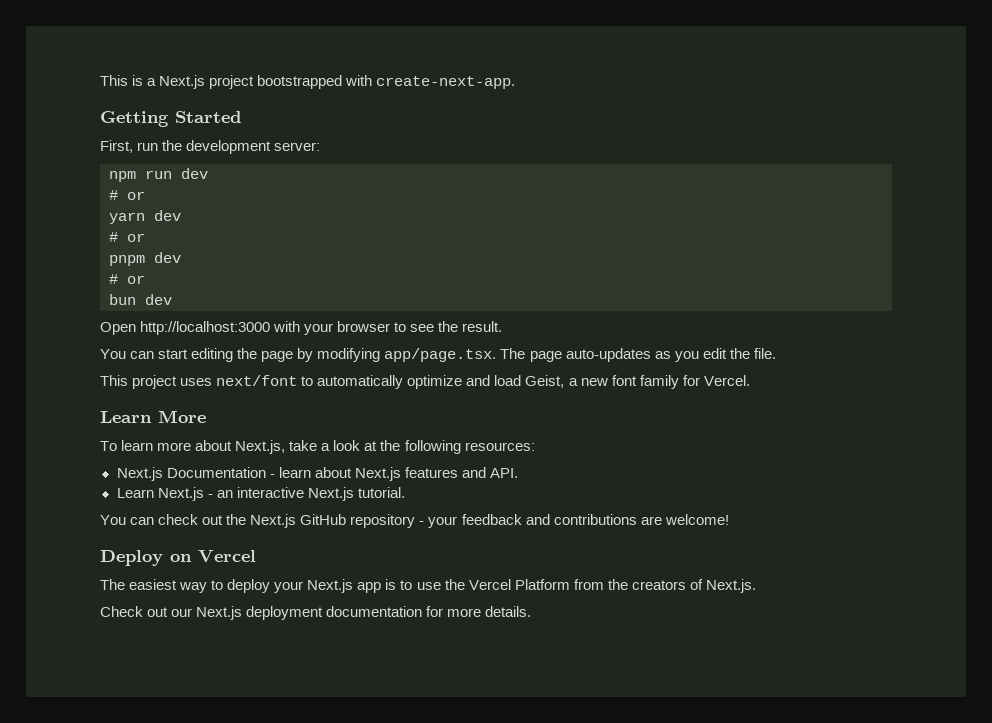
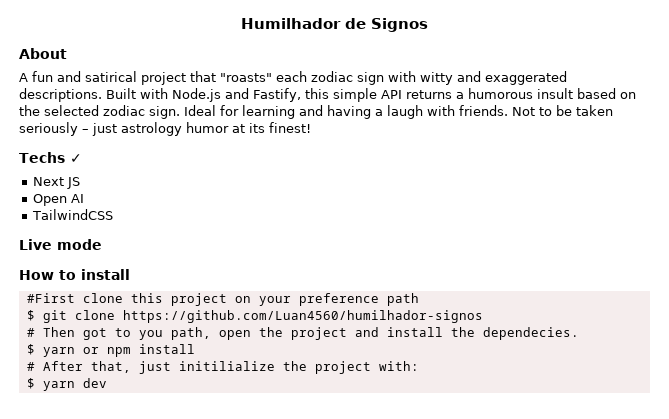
[100,75,516,89] [100,111,241,127] [100,140,321,154] [109,168,208,182] [109,190,145,200] [109,210,181,224] [109,232,145,242] [109,252,181,266] [109,274,145,284] [109,294,172,305] [100,321,503,335] [100,348,776,362] [100,375,750,389] [100,410,206,423] [100,440,535,454] [116,467,518,481] [116,487,405,501] [100,514,729,528] [100,550,256,566] [100,579,756,593] [100,606,532,620] This is a Next.js project bootstrapped with create-next-app. // Getting Started // First, run the development server: // npm run dev // # or // yarn dev // # or // pnpm dev // # or // bun dev // Open http://localhost:3000 with your browser to see the result. // You can start editing the page by modifying app/page.tsx. The page auto-updates as you edit the file. // This project uses next/font to automatically optimize and load Geist, a new font family for Vercel. // Learn More // To learn more about Next.js, take a look at the following resources: // Next.js Documentation - learn about Next.js features and API. // Learn Next.js - an interactive Next.js tutorial. // You can check out the Next.js GitHub repository - your feedback and contributions are welcome! // Deploy on Vercel // The easiest way to deploy your Next.js app is to use the Vercel Platform from the creators of Next.js. // Check out our Next.js deployment documentation for more details. -> [241,18,428,32] [19,48,67,59] [19,71,567,85] [19,88,636,102] [19,105,613,119] [19,122,311,136] [19,152,82,163] [32,177,80,189] [32,194,84,206] [31,209,113,220] [19,239,102,250] [19,269,130,280] [26,293,419,306] [26,310,483,323] [26,327,579,340] [26,344,195,357] [26,361,419,374] [26,378,107,391] Humilhador de Signos // About // A fun and satirical project that "roasts" each zodiac sign with witty and exaggerated descriptions. Built with Node.js and Fastify, this simple API returns a humorous insult based on the selected zodiac sign. Ideal for learning and having a laugh with friends. Not to be taken seriously – just astrology humor at its finest! // Techs ✓ // Next JS // Open AI // TailwindCSS // Live mode // How to install // #First clone this project on your preference path // $ git clone https://github.com/Luan4560/humilhador-signos // # Then got to you path, open the project and install the dependecies. // $ yarn or npm install // # After that, just initilialize the project with: // $ yarn dev

